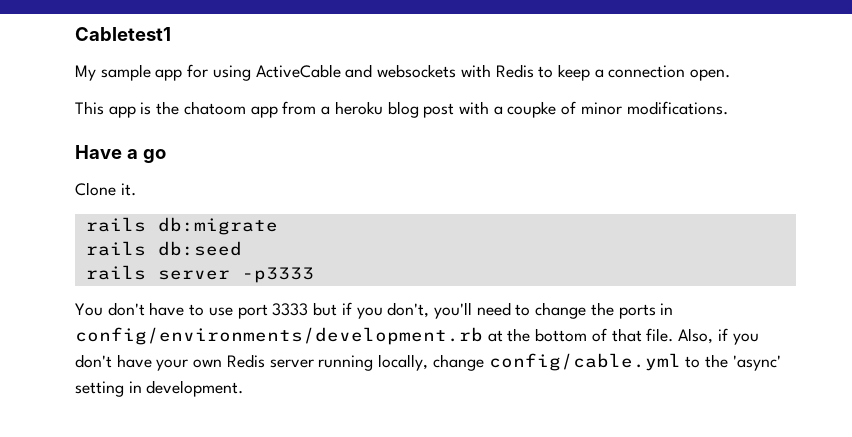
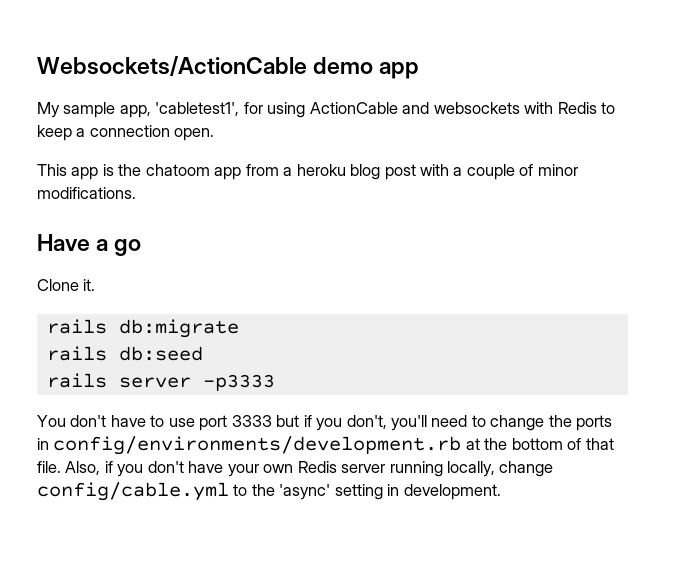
[75,27,171,41] Cabletest1 -> [37,56,420,79] Websockets/ActionCable demo app
[155,69,183,81] app -> [119,102,240,118] app, 'cabletest1',
[255,64,341,78] ActiveCable -> [309,102,398,114] ActionCable
[507,101,557,118] coupke -> [466,164,515,180] couple

